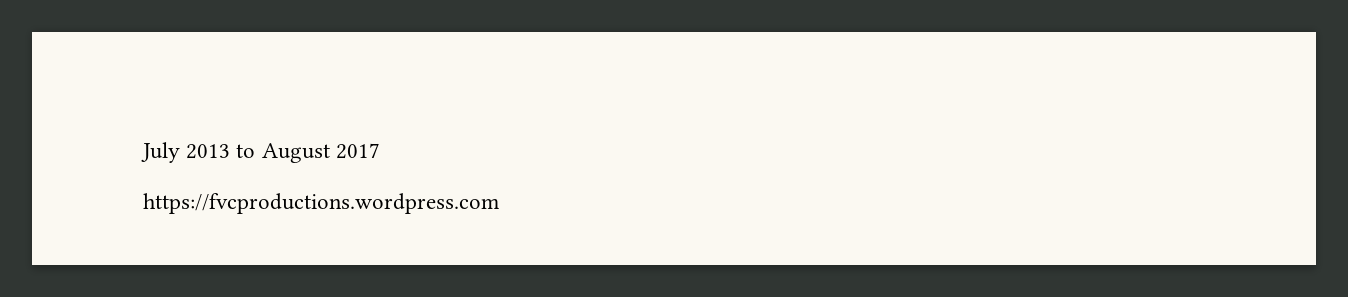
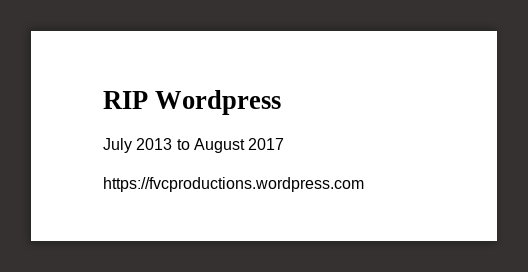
(141, 152) none -> [103,90,282,115] RIP Wordpress //

